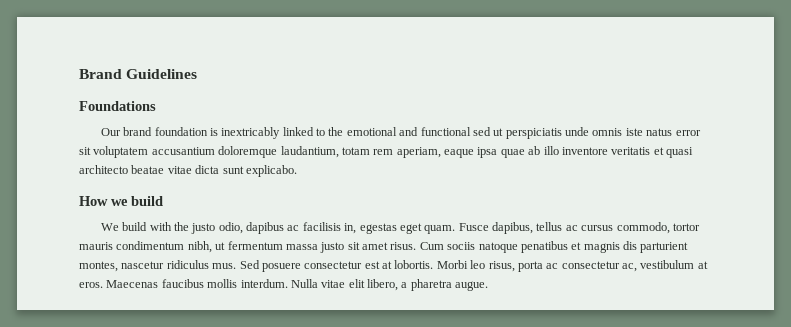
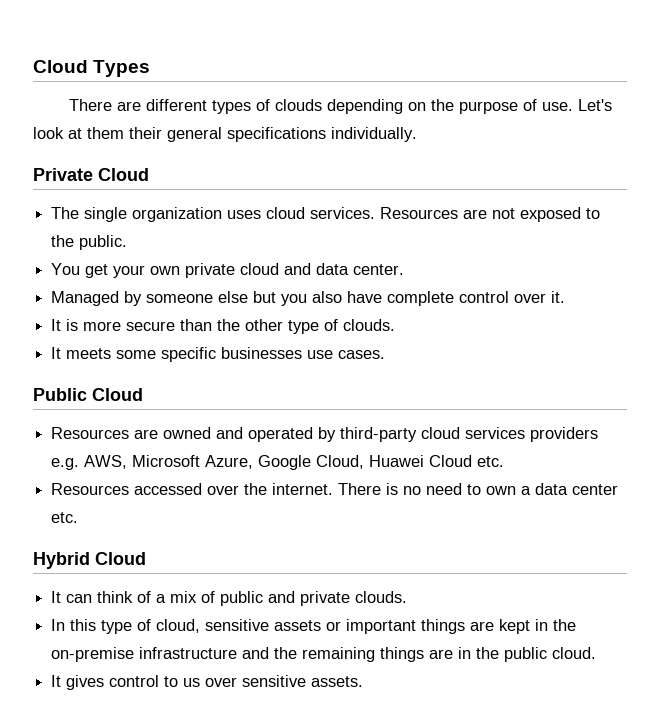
[79,69,198,79] [79,101,156,111] [100,127,701,139] [79,146,693,158] [79,165,297,177] [79,196,163,206] [100,222,700,234] [79,241,689,253] [79,260,708,272] [79,279,489,291] Brand Guidelines // Foundations // Our brand foundation is inextricably linked to the emotional and functional sed ut perspiciatis unde omnis iste natus error sit voluptatem accusantium doloremque laudantium, totam rem aperiam, eaque ipsa quae ab illo inventore veritatis et quasi architecto beatae vitae dicta sunt explicabo. // How we build // We build with the justo odio, dapibus ac facilisis in, egestas eget quam. Fusce dapibus, tellus ac cursus commodo, tortor mauris condimentum nibh, ut fermentum massa justo sit amet risus. Cum sociis natoque penatibus et magnis dis parturient montes, nascetur ridiculus mus. Sed posuere consectetur est at lobortis. Morbi leo risus, porta ac consectetur ac, vestibulum at eros. Maecenas faucibus mollis interdum. Nulla vitae elit libero, a pharetra augue. -> [33,60,151,77] [68,99,612,114] [33,127,417,142] [33,168,149,181] [51,207,601,222] [51,235,128,250] [51,263,405,278] [51,291,566,306] [51,319,396,334] [51,347,386,362] [33,388,143,401] [51,427,599,442] [51,455,505,470] [51,483,619,495] [51,512,79,523] [33,552,146,569] [51,591,408,606] [51,619,577,634] [51,647,597,662] [51,675,364,690] Cloud Types // There are different types of clouds depending on the purpose of use. Let's look at them their general specifications individually. // Private Cloud // The single organization uses cloud services. Resources are not exposed to the public. // You get your own private cloud and data center. // Managed by someone else but you also have complete control over it. // It is more secure than the other type of clouds. // It meets some specific businesses use cases. // Public Cloud // Resources are owned and operated by third-party cloud services providers e.g. AWS, Microsoft Azure, Google Cloud, Huawei Cloud etc. // Resources accessed over the internet. There is no need to own a data center etc. // Hybrid Cloud // It can think of a mix of public and private clouds. // In this type of cloud, sensitive assets or important things are kept in the on-premise infrastructure and the remaining things are in the public cloud. // It gives control to us over sensitive assets.

